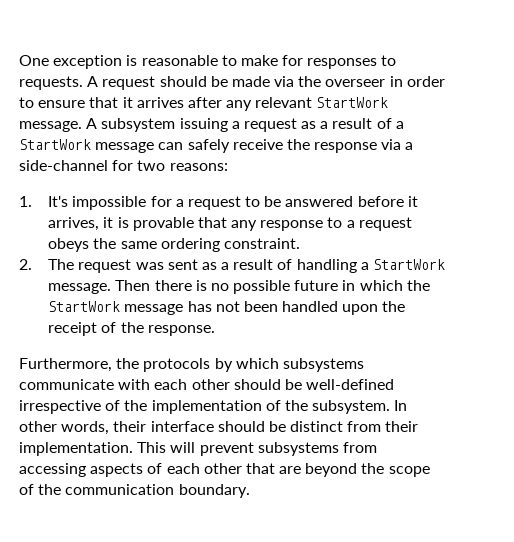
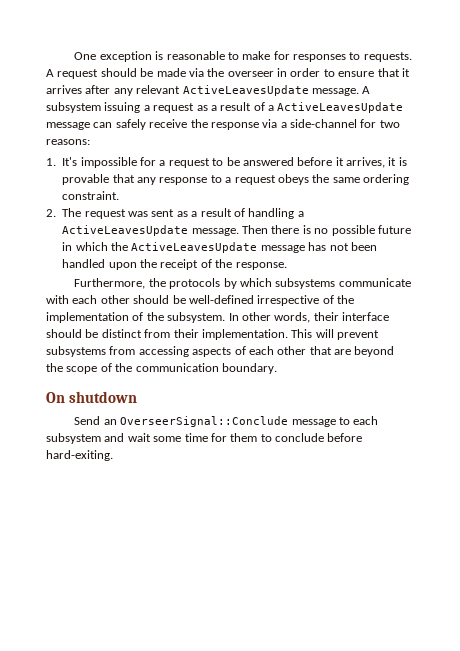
[316,97,389,108] StartWork -> [182,85,309,96] ActiveLeavesUpdate
[19,139,91,150] StartWork -> [277,102,404,113] ActiveLeavesUpdate
[373,259,446,270] StartWork -> [62,225,189,236] ActiveLeavesUpdate
[48,301,121,312] StartWork -> [131,242,258,253] ActiveLeavesUpdate
(250, 491) none -> [46,391,138,403] [74,416,379,427] [46,433,363,444] [46,450,113,461] // On shutdown // Send an OverseerSignal::Conclude message to each subsystem and wait some time for them to conclude before hard-exiting.

